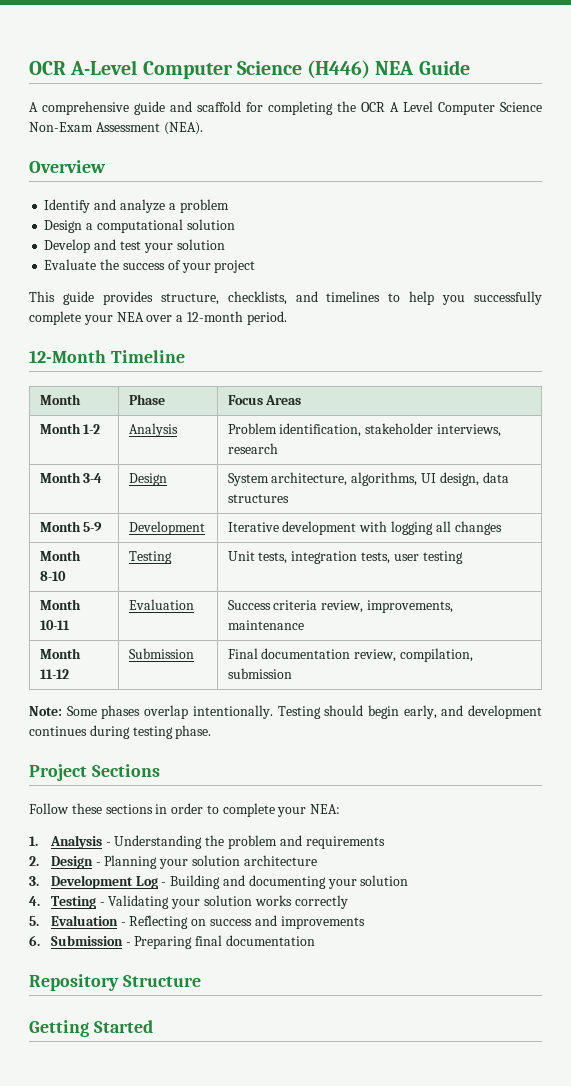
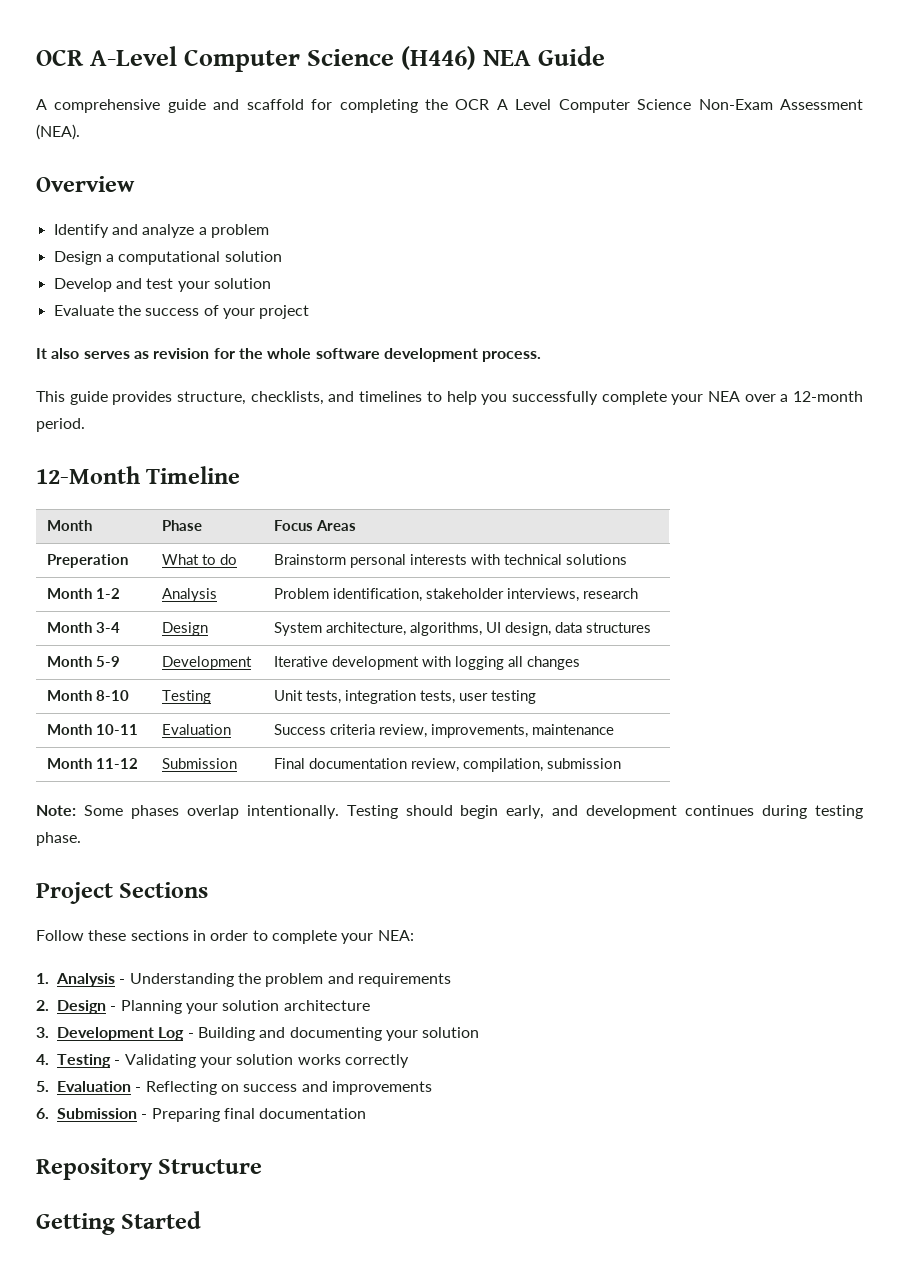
(256, 266) none -> [36,348,542,362] // It also serves as revision for the whole software development process.
(302, 400) none -> [47,554,129,568] [162,554,238,565] [274,554,628,568] // Preperation | What to do | Brainstorm personal interests with technical solutions

